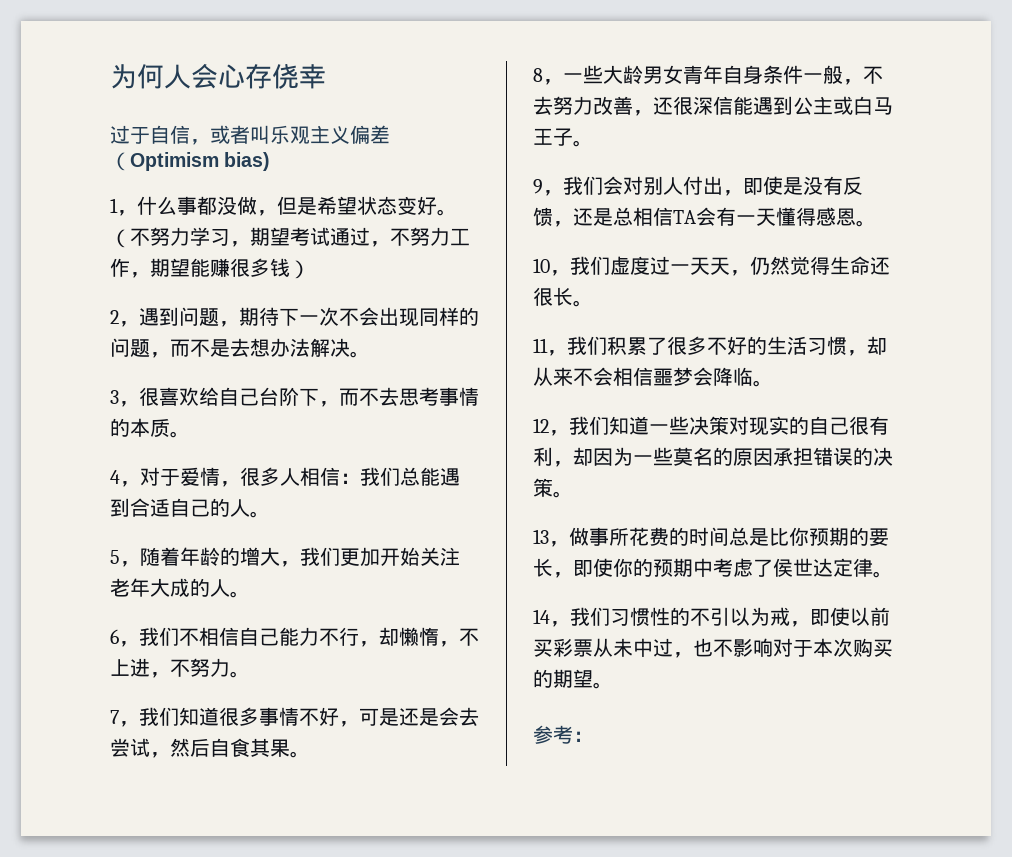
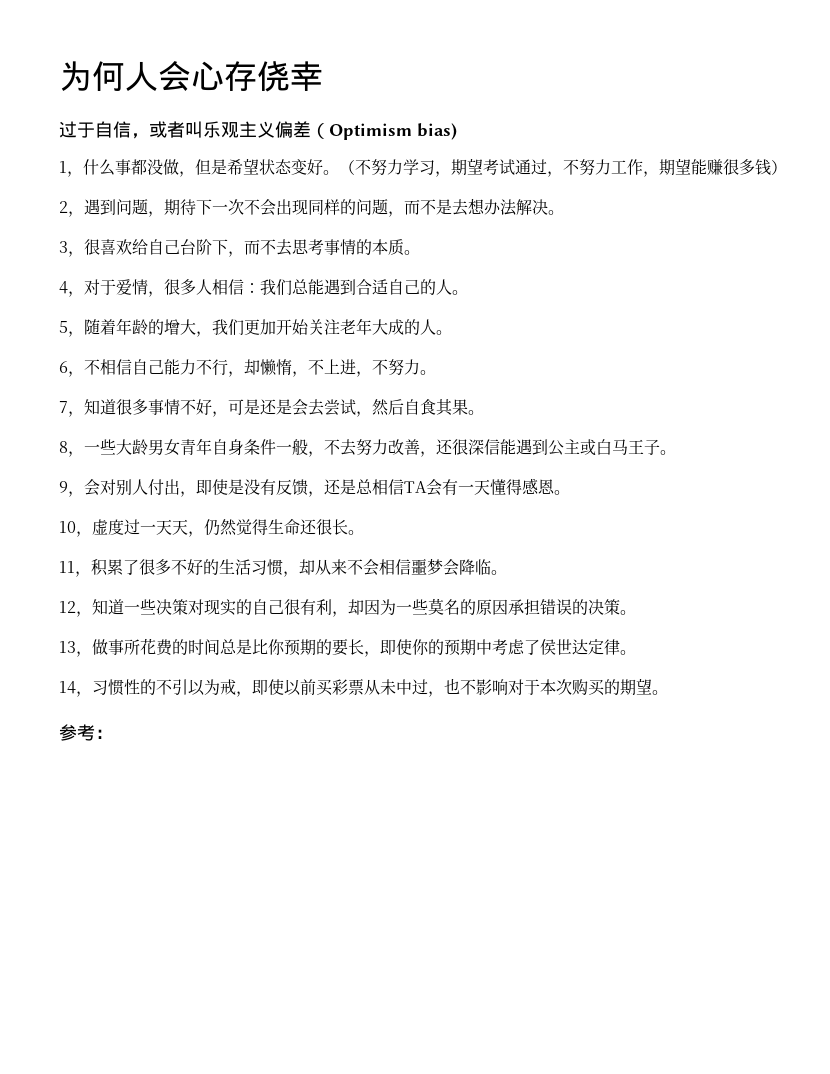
[139,627,179,646] 我们 -> (84, 374) none
[139,707,179,726] 我们 -> (84, 414) none
[563,176,603,195] 我们 -> (84, 494) none
[570,256,610,275] 我们 -> (92, 534) none
[567,336,607,355] 我们 -> (91, 574) none
[569,416,609,435] 我们 -> (92, 614) none
[570,607,610,626] 我们 -> (92, 694) none

